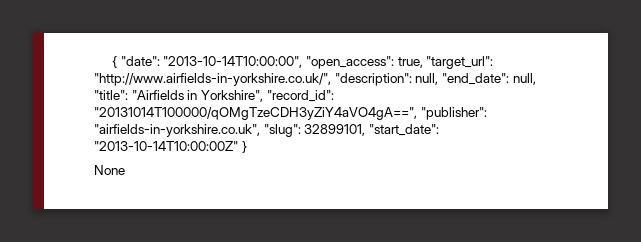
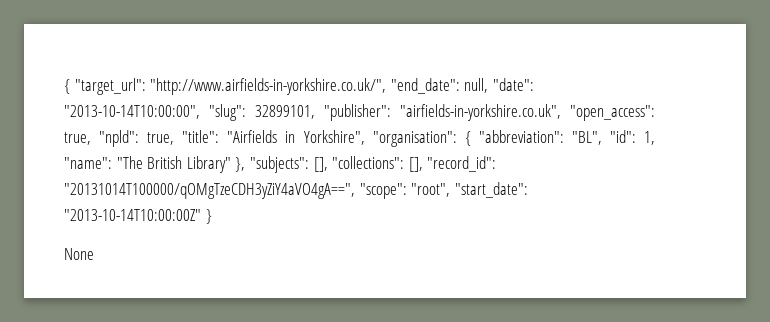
[111,56,494,69] [94,73,536,86] [94,90,334,102] [94,107,487,120] [94,124,366,137] { "date": "2013-10-14T10:00:00", "open_access": true, "target_url": "http://www.airfields-in-yorkshire.co.uk/", "description": null, "end_date": null, "title": "Airfields in Yorkshire", "record_id": "20131014T100000/qOMgTzeCDH3yZiY4aVO4gA==", "publisher": "airfields-in-yorkshire.co.uk", "slug": 32899101, -> [64,78,534,95] [64,104,656,121] [64,130,655,147] [64,156,497,173] [64,183,451,199] { "target_url": "http://www.airfields-in-yorkshire.co.uk/", "end_date": null, "date": "2013-10-14T10:00:00", "slug": 32899101, "publisher": "airfields-in-yorkshire.co.uk", "open_access": true, "npld": true, "title": "Airfields in Yorkshire", "organisation": { "abbreviation": "BL", "id": 1, "name": "The British Library" }, "subjects": [], "collections": [], "record_id": "20131014T100000/qOMgTzeCDH3yZiY4aVO4gA==", "scope": "root",

